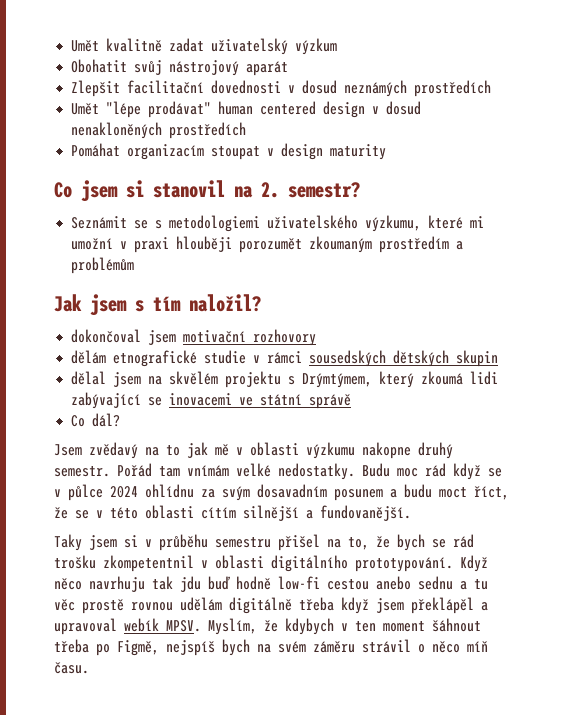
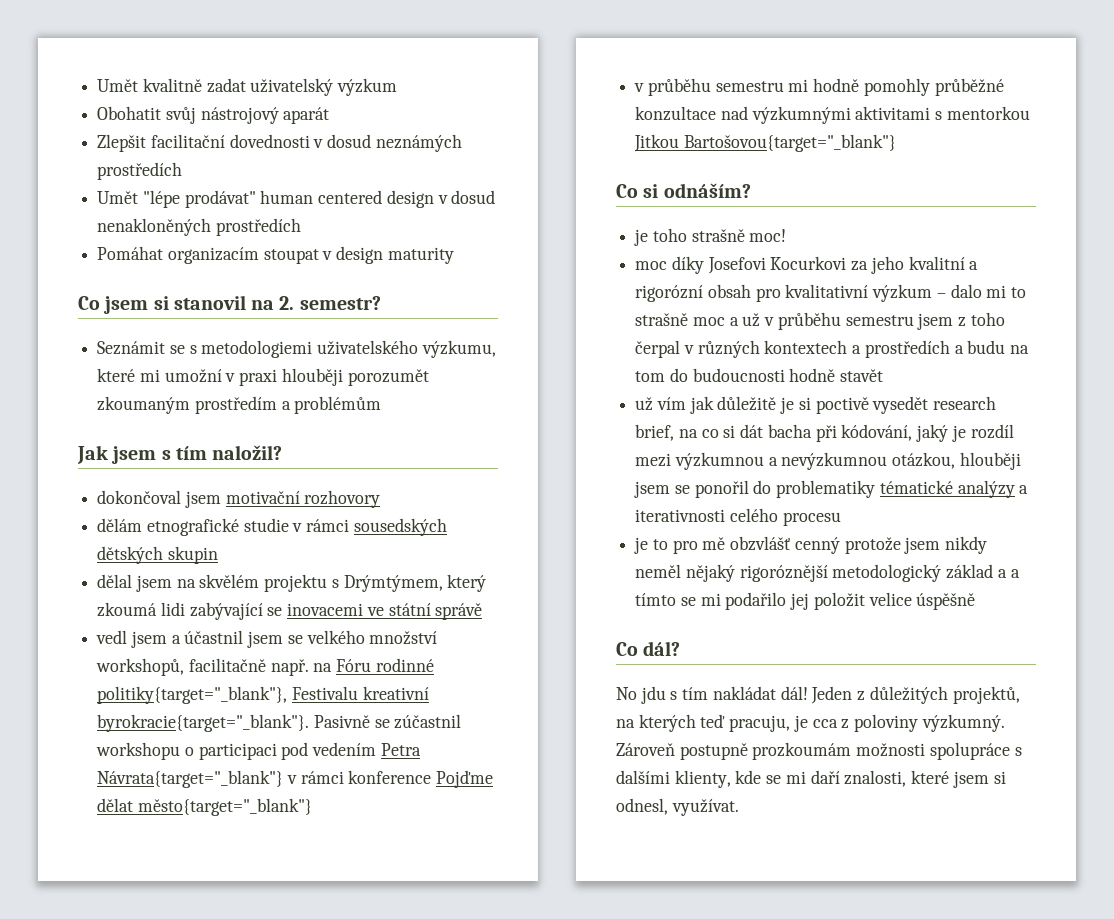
[71,413,121,427] [54,442,453,459] [54,463,502,480] [54,484,509,501] [54,505,411,521] [54,534,474,551] [54,555,488,572] [54,576,488,592] [54,597,488,614] [54,618,481,635] [54,639,488,656] [54,662,89,674] Co dál? // Jsem zvědavý na to jak mě v oblasti výzkumu nakopne druhý semestr. Pořád tam vnímám velké nedostatky. Budu moc rád když se v půlce 2024 ohlídnu za svým dosavadním posunem a budu moct říct, že se v této oblasti cítím silnější a fundovanější. // Taky jsem si v průběhu semestru přišel na to, že bych se rád trošku zkompetentnil v oblasti digitálního prototypování. Když něco navrhuju tak jdu buď hodně low-fi cestou anebo sednu a tu věc prostě rovnou udělám digitálně třeba když jsem překlápěl a upravoval webík MPSV. Myslím, že kdybych v ten moment šáhnout třeba po Figmě, nejspíš bych na svém záměru strávil o něco míň času. -> [96,630,438,648] [96,658,434,676] [97,686,429,704] [97,714,462,732] [96,742,421,760] [97,770,494,788] [97,798,312,816] [634,78,1004,96] [635,106,1030,124] [634,134,896,152] [616,183,751,198] [634,228,787,246] [635,256,979,274] [635,284,1027,302] [635,312,1005,330] [635,340,1030,358] [635,368,884,382] [635,396,997,414] [635,424,1014,442] [635,452,1021,470] [634,480,1029,498] [635,508,841,526] [634,536,988,554] [635,564,1020,582] [635,592,976,610] [616,641,681,656] [616,686,1020,704] [616,714,1005,732] [616,742,1022,760] [616,770,1006,788] [616,798,739,816] vedl jsem a účastnil jsem se velkého množství workshopů, facilitačně např. na Fóru rodinné politiky{target="_blank"}, Festivalu kreativní byrokracie{target="_blank"}. Pasivně se zúčastnil workshopu o participaci pod vedením Petra Návrata{target="_blank"} v rámci konference Pojďme dělat město{target="_blank"} // v průběhu semestru mi hodně pomohly průběžné konzultace nad výzkumnými aktivitami s mentorkou Jitkou Bartošovou{target="_blank"} // Co si odnáším? // je toho strašně moc! // moc díky Josefovi Kocurkovi za jeho kvalitní a rigorózní obsah pro kvalitativní výzkum – dalo mi to strašně moc a už v průběhu semestru jsem z toho čerpal v různých kontextech a prostředích a budu na tom do budoucnosti hodně stavět // už vím jak důležitě je si poctivě vysedět research brief, na co si dát bacha při kódování, jaký je rozdíl mezi výzkumnou a nevýzkumnou otázkou, hlouběji jsem se ponořil do problematiky tématické analýzy a iterativnosti celého procesu // je to pro mě obzvlášť cenný protože jsem nikdy neměl nějaký rigoróznější metodologický základ a a tímto se mi podařilo jej položit velice úspěšně // Co dál? // No jdu s tím nakládat dál! Jeden z důležitých projektů, na kterých teď pracuju, je cca z poloviny výzkumný. Zároveň postupně prozkoumám možnosti spolupráce s dalšími klienty, kde se mi daří znalosti, které jsem si odnesl, využívat.

